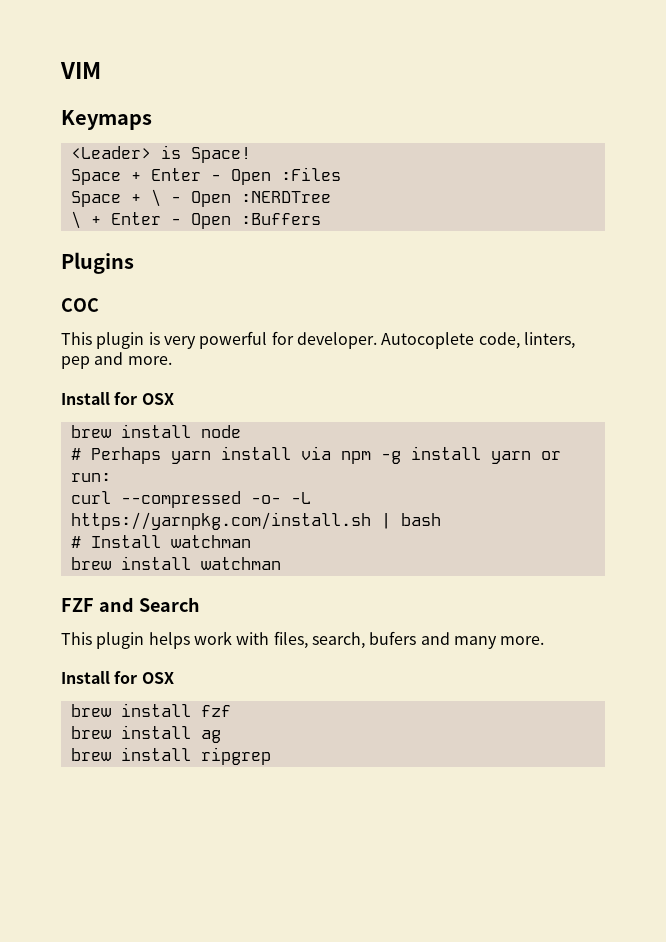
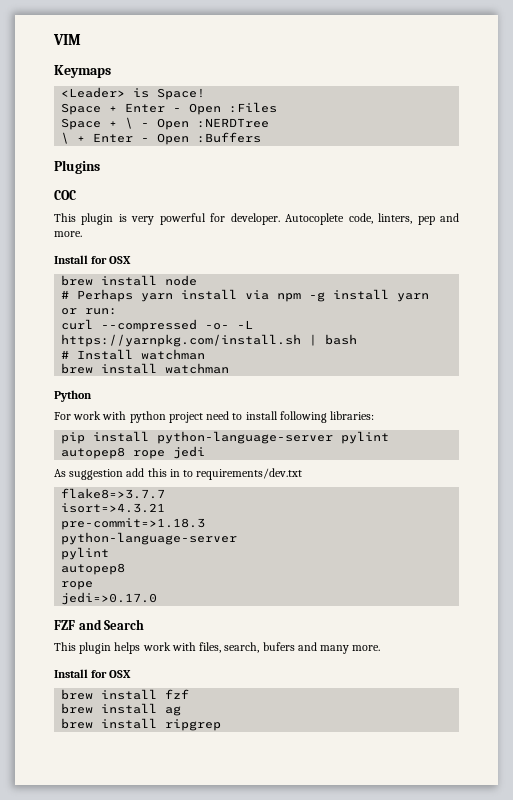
(281, 563) none -> [54,390,92,402] [54,411,375,423] [61,431,390,444] [61,446,206,459] [54,468,303,480] [61,488,166,499] [61,503,166,513] [61,518,206,530] [61,532,238,545] [61,547,110,560] [61,563,126,575] [61,581,94,590] [61,592,158,605] // Python // For work with python project need to install following libraries: // pip install python-language-server pylint autopep8 rope jedi // As suggestion add this in to requirements/dev.txt // flake8=>3.7.7 // isort=>4.3.21 // pre-commit=>1.18.3 // python-language-server // pylint // autopep8 // rope // jedi=>0.17.0

